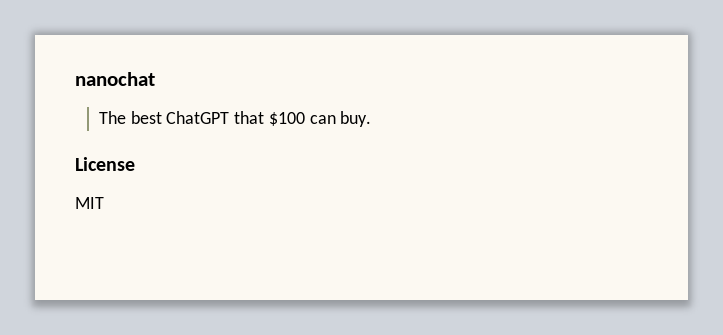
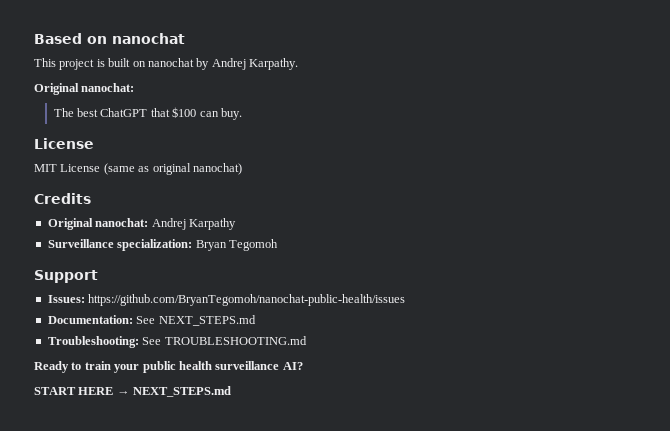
[75,72,155,86] nanochat -> [34,33,185,44] [34,58,298,70] [34,83,135,95] Based on nanochat // This project is built on nanochat by Andrej Karpathy. // Original nanochat:
(104, 203) none -> [60,163,242,175] [34,193,91,204] [47,218,236,230] [47,239,278,251] [34,270,98,283] [47,294,406,306] [47,315,256,326] [47,336,307,348] [34,361,303,373] [34,386,232,397] License (same as original nanochat) // Credits // Original nanochat: Andrej Karpathy // Surveillance specialization: Bryan Tegomoh // Support // Issues: https://github.com/BryanTegomoh/nanochat-public-health/issues // Documentation: See NEXT_STEPS.md // Troubleshooting: See TROUBLESHOOTING.md // Ready to train your public health surveillance AI? // START HERE → NEXT_STEPS.md

